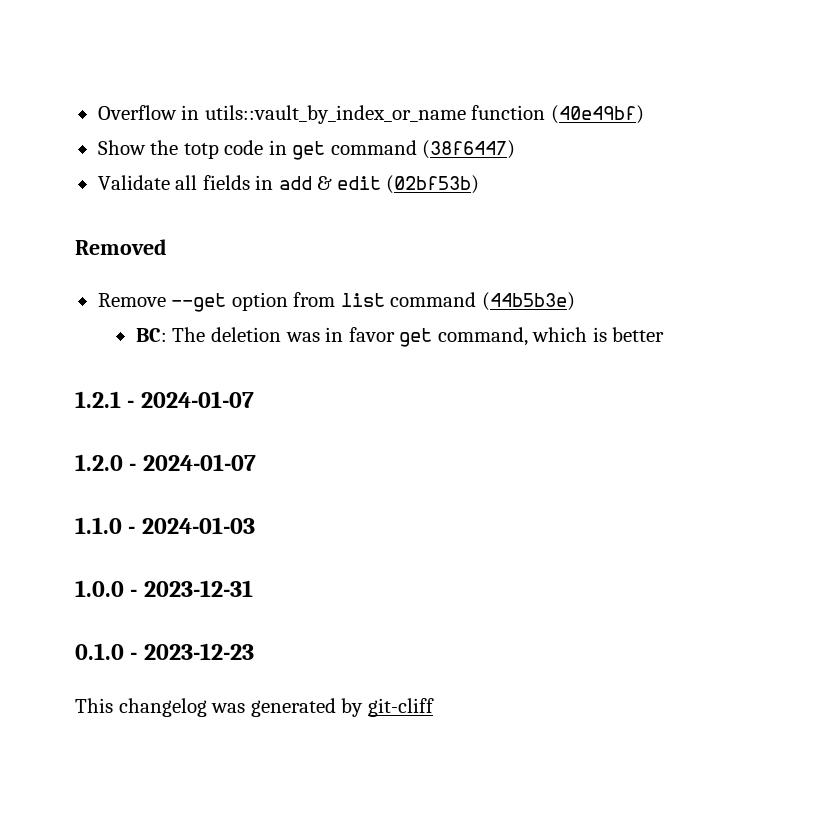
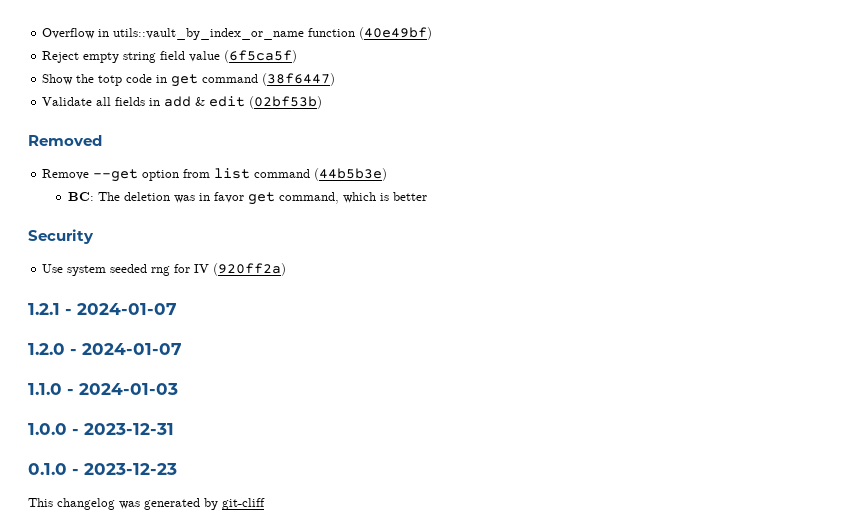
(644, 114) none -> [42,50,298,63] // Reject empty string field value (6f5ca5f)
(665, 334) none -> [28,229,94,244] [42,263,287,276] // Security // Use system seeded rng for IV (920ff2a)

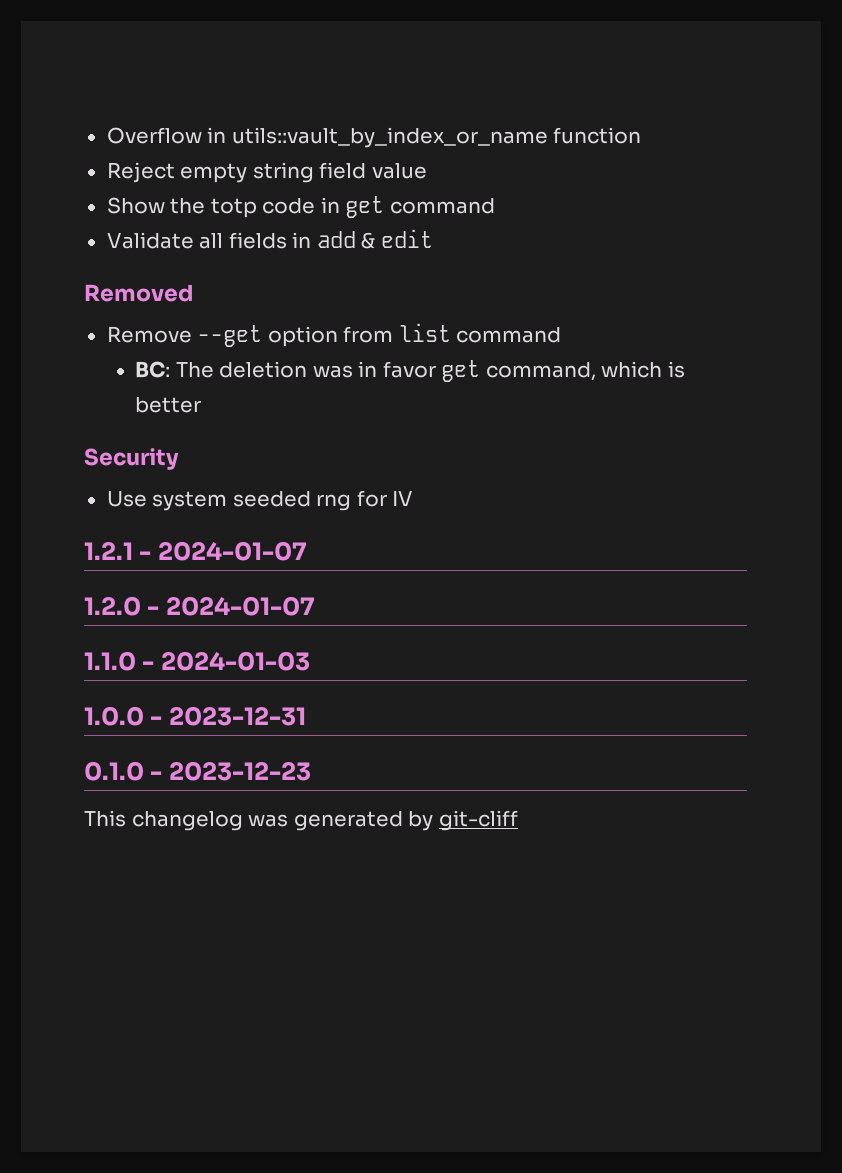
[359,27,433,40] (40e49bf) -> (642, 135) none
[224,50,298,63] (6f5ca5f) -> (427, 171) none
[262,73,336,86] (38f6447) -> (495, 206) none
[249,96,323,109] (02bf53b) -> (433, 238) none
[314,168,388,181] (44b5b3e) -> (562, 335) none
[213,263,287,276] (920ff2a) -> (414, 498) none

